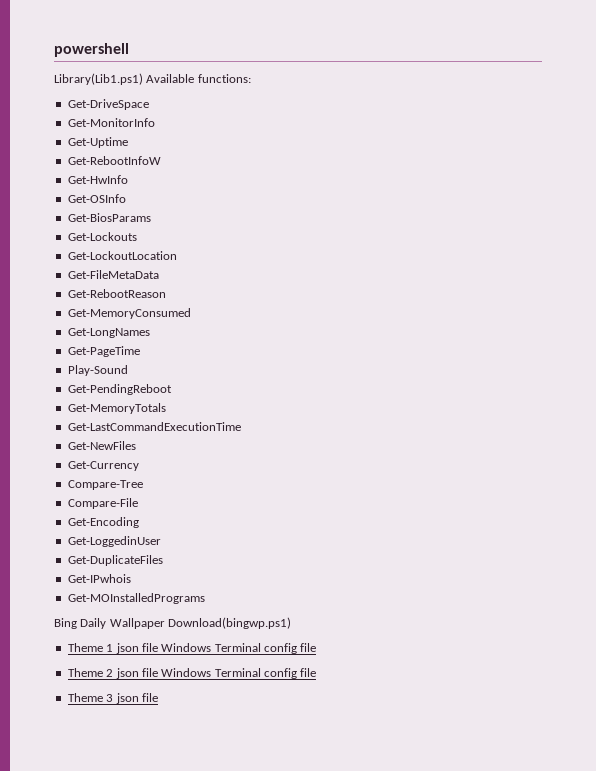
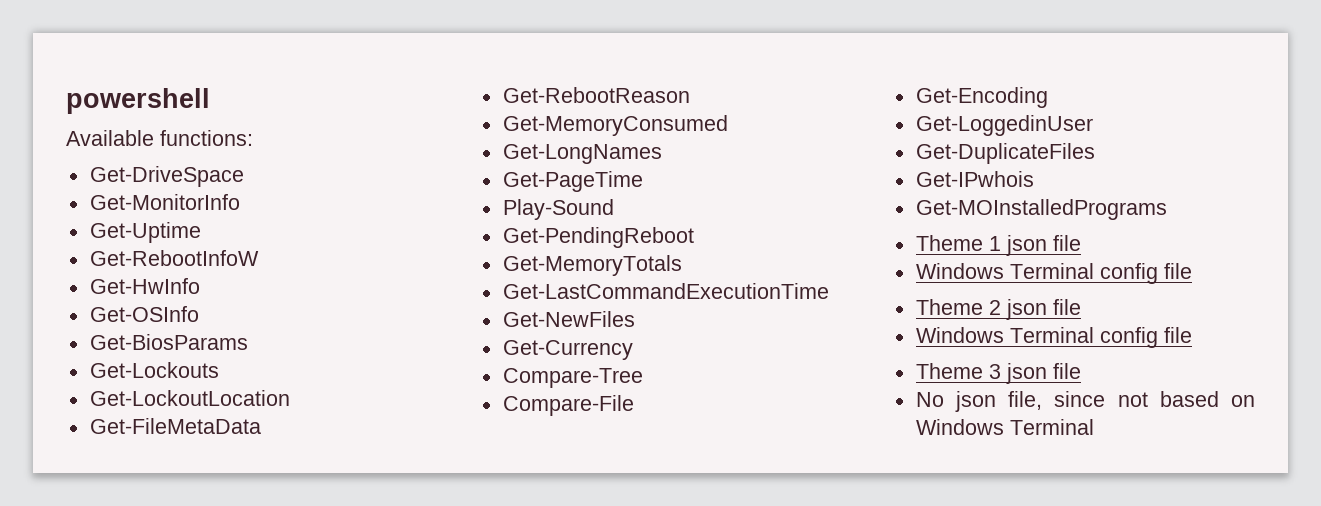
[54,73,143,85] Library(Lib1.ps1) -> (210, 101) none
[54,617,292,629] // Bing Daily Wallpaper Download(bingwp.ps1) -> (1167, 209) none
(158, 647) none -> (1081, 243) //
(158, 672) none -> (1081, 307) //
(158, 697) none -> [915,391,1255,412] [915,419,1094,435] // No json file, since not based on Windows Terminal

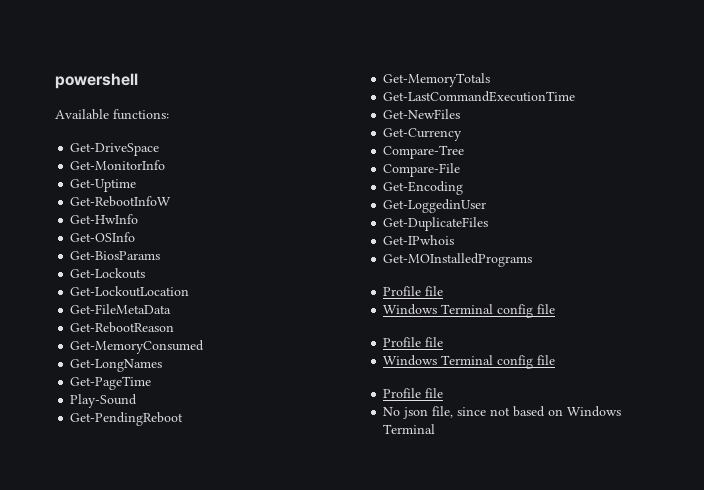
[915,235,1081,256] [915,263,1192,284] [915,299,1081,320] [915,327,1192,348] [915,363,1047,384] Theme 1 json file // Windows Terminal config file // Theme 2 json file // Windows Terminal config file // Theme 3 json -> [383,286,444,296] [383,304,556,318] [383,337,444,347] [383,355,556,369] [383,388,422,398] Profile file // Windows Terminal config file // Profile file // Windows Terminal config file // Profile

